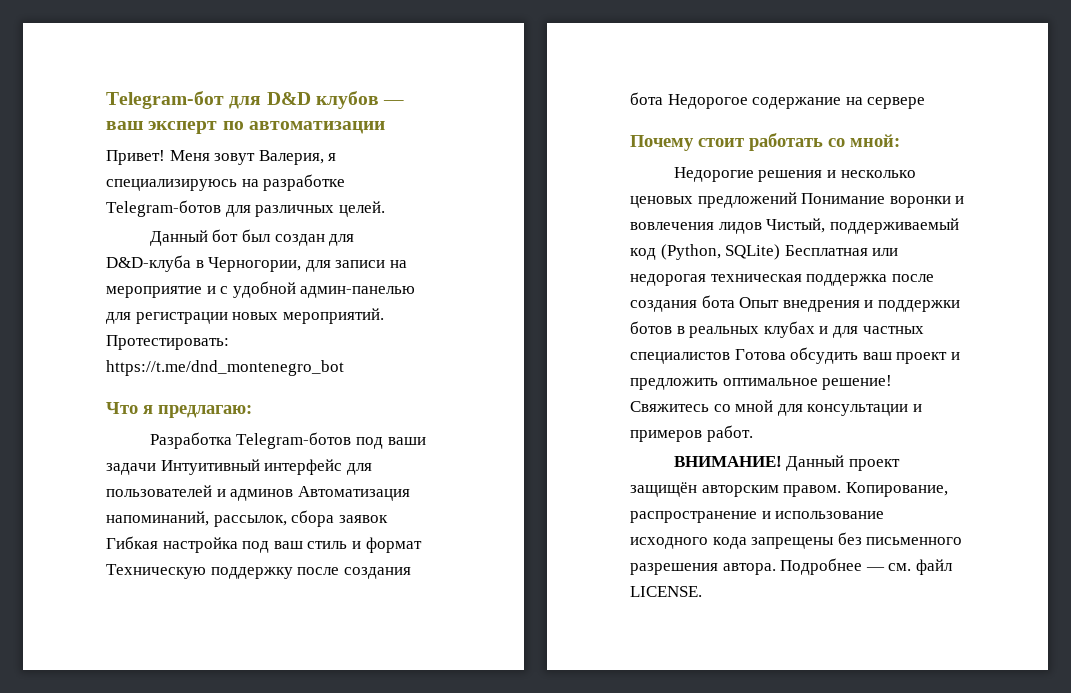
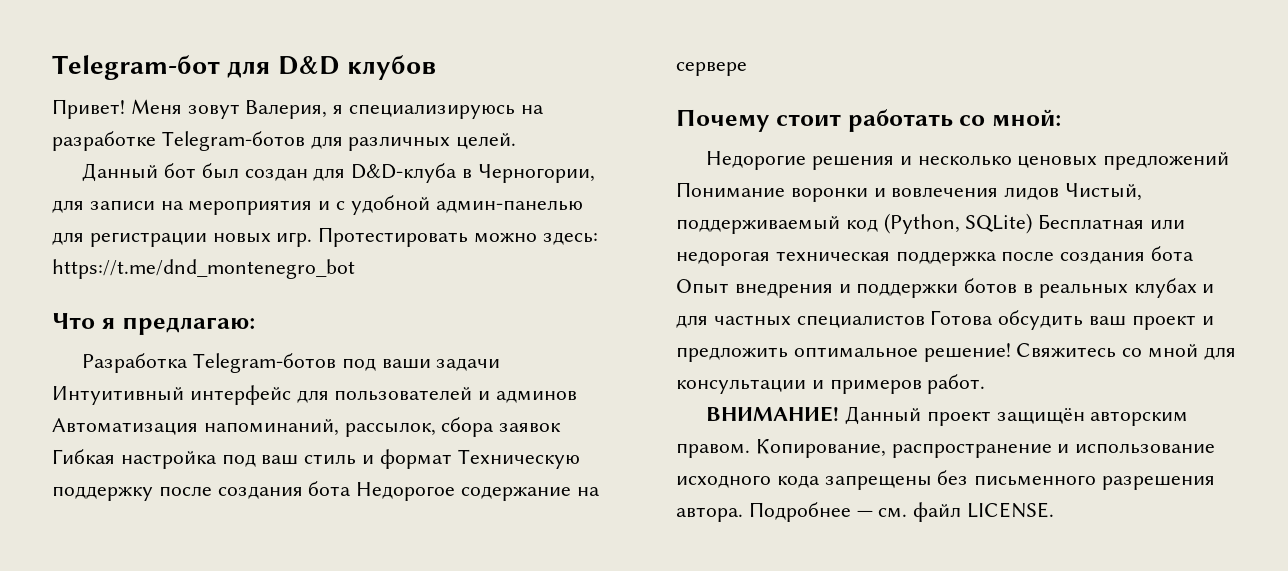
[383,100,405,105] [106,121,385,134] — ваш эксперт по автоматизации -> (437, 67) none
[106,286,202,298] мероприятие -> [188,200,313,215] мероприятия
[282,308,384,324] [106,335,229,350] мероприятий. Протестировать: -> [276,227,598,247] игр. Протестировать можно здесь:

